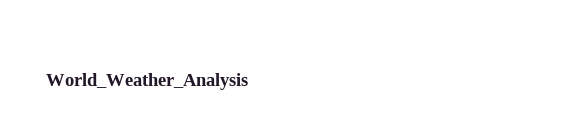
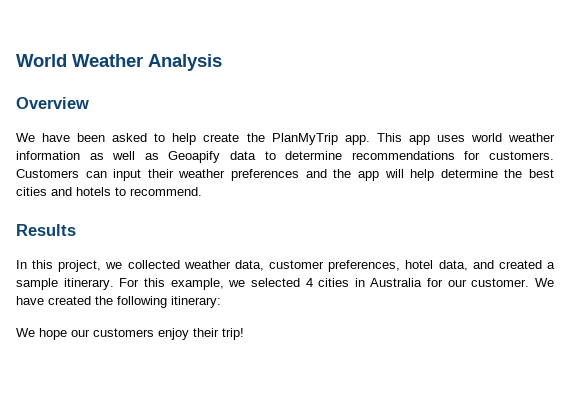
[46,73,248,90] World_Weather_Analysis -> [16,54,222,71] [16,97,89,109] [16,133,555,145] [16,151,554,163] [16,169,555,181] [16,187,202,196] [16,224,76,236] [16,260,555,272] [16,278,555,290] [16,296,221,308] [16,328,244,340] World Weather Analysis // Overview // We have been asked to help create the PlanMyTrip app. This app uses world weather information as well as Geoapify data to determine recommendations for customers. Customers can input their weather preferences and the app will help determine the best cities and hotels to recommend. // Results // In this project, we collected weather data, customer preferences, hotel data, and created a sample itinerary. For this example, we selected 4 cities in Australia for our customer. We have created the following itinerary: // We hope our customers enjoy their trip!

